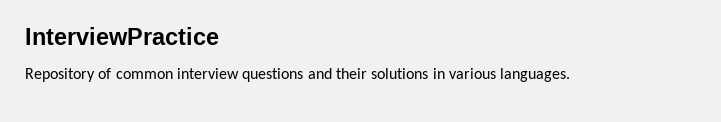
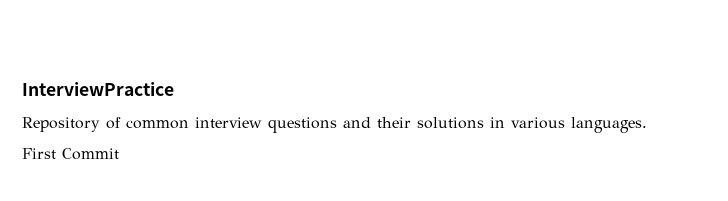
(571, 75) none -> [22,148,119,160] // First Commit

